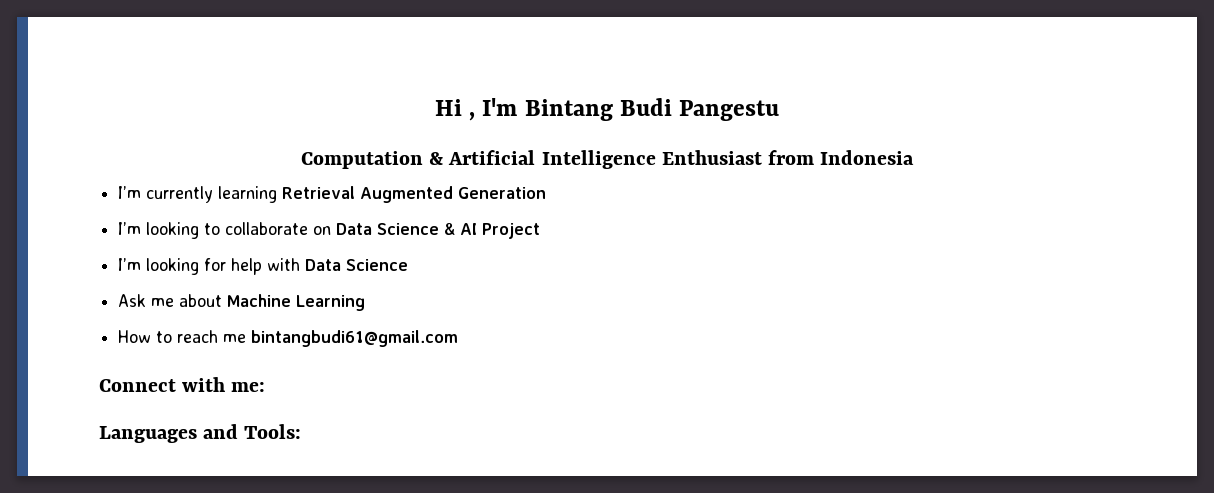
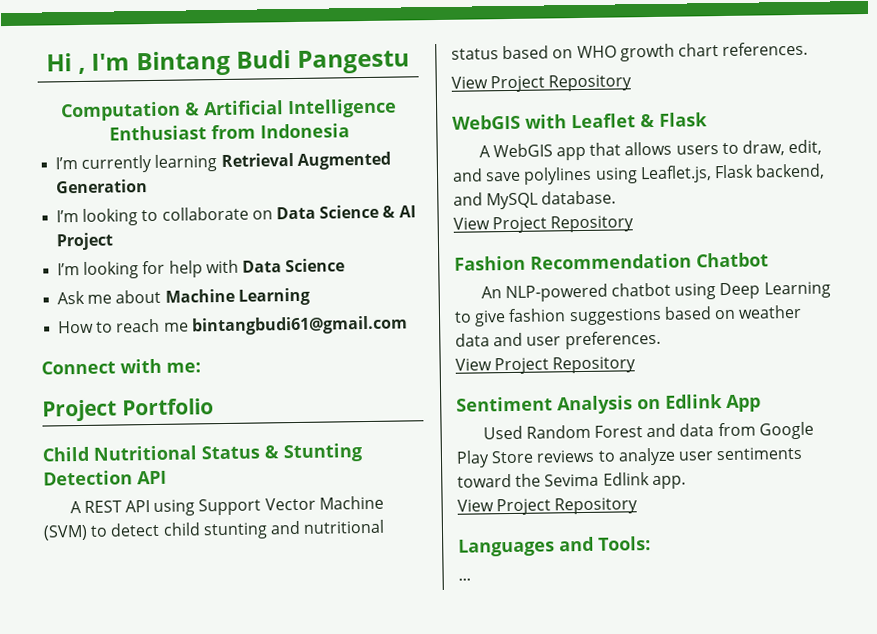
(266, 387) none -> [42,398,214,422] [42,443,363,463] [43,470,167,486] [69,495,384,516] [43,519,386,541] [451,41,809,62] [451,74,633,93] [452,112,708,130] [478,139,823,161] [452,163,826,185] [453,190,617,210] [453,215,635,234] [454,252,769,271] [480,281,831,303] [454,304,803,327] [455,330,661,350] [455,356,637,375] [456,394,761,415] [482,421,814,440] [456,446,804,468] [457,472,686,490] [457,497,639,516] // Project Portfolio // Child Nutritional Status & Stunting Detection API // A REST API using Support Vector Machine (SVM) to detect child stunting and nutritional status based on WHO growth chart references. // View Project Repository // WebGIS with Leaflet & Flask // A WebGIS app that allows users to draw, edit, and save polylines using Leaflet.js, Flask backend, and MySQL database. // View Project Repository // Fashion Recommendation Chatbot // An NLP-powered chatbot using Deep Learning to give fashion suggestions based on weather data and user preferences. // View Project Repository // Sentiment Analysis on Edlink App // Used Random Forest and data from Google Play Store reviews to analyze user sentiments toward the Sevima Edlink app. // View Project Repository
(302, 431) none -> [458,577,471,581] // ...

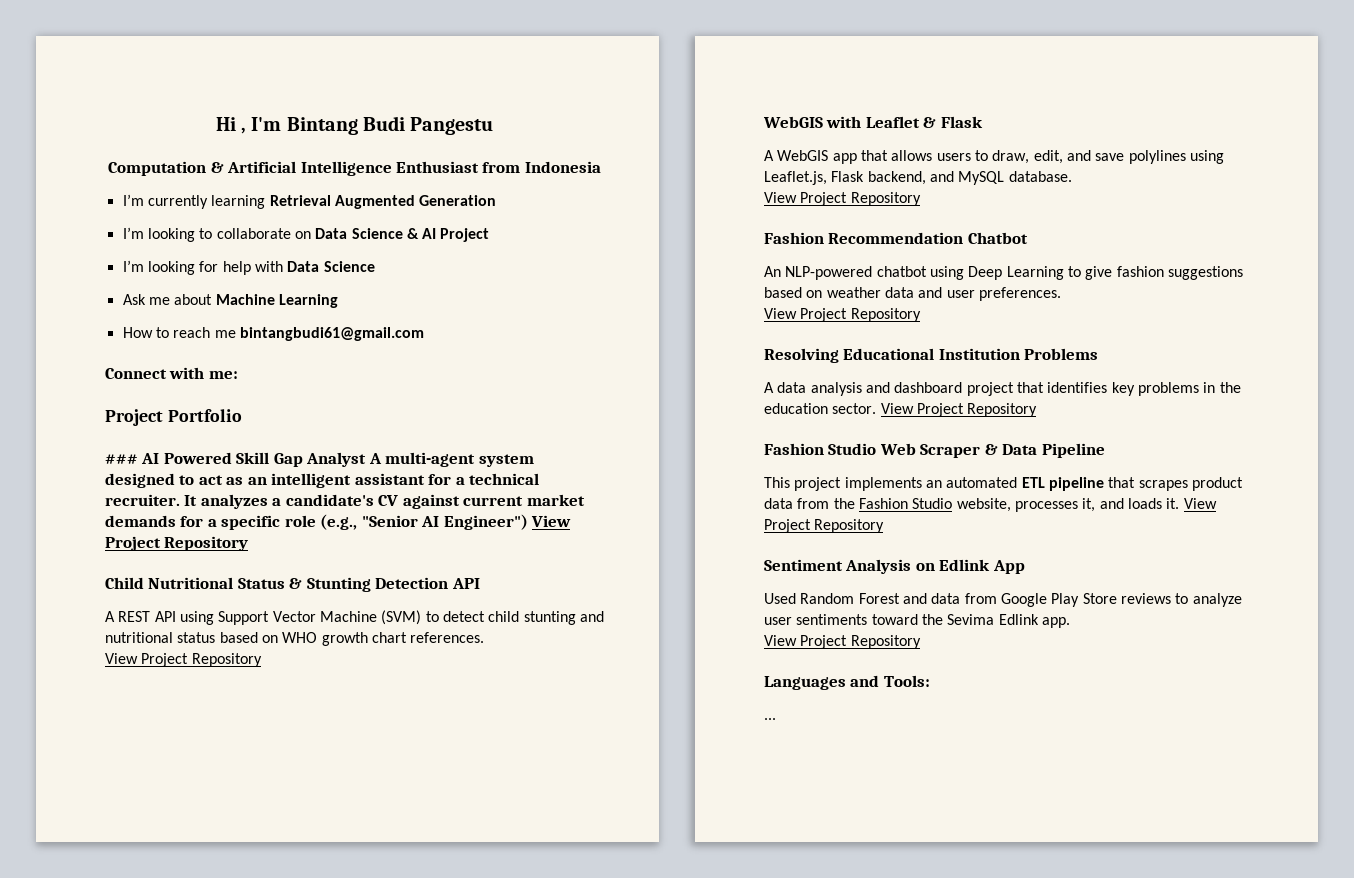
(214, 407) none -> [105,452,534,467] [105,473,540,488] [105,494,585,509] [105,514,572,530] [105,536,249,551] // ### AI Powered Skill Gap Analyst A multi-agent system designed to act as an intelligent assistant for a technical recruiter. It analyzes a candidate's CV against current market demands for a specific role (e.g., "Senior AI Engineer") View Project Repository
(637, 365) none -> [764,348,1099,363] [764,382,1241,396] [764,403,1038,417] [764,443,1105,458] [764,477,1243,491] [764,498,1217,512] [764,519,885,533] // Resolving Educational Institution Problems // A data analysis and dashboard project that identifies key problems in the education sector. View Project Repository // Fashion Studio Web Scraper & Data Pipeline // This project implements an automated ETL pipeline that scrapes product data from the Fashion Studio website, processes it, and loads it. View Project Repository

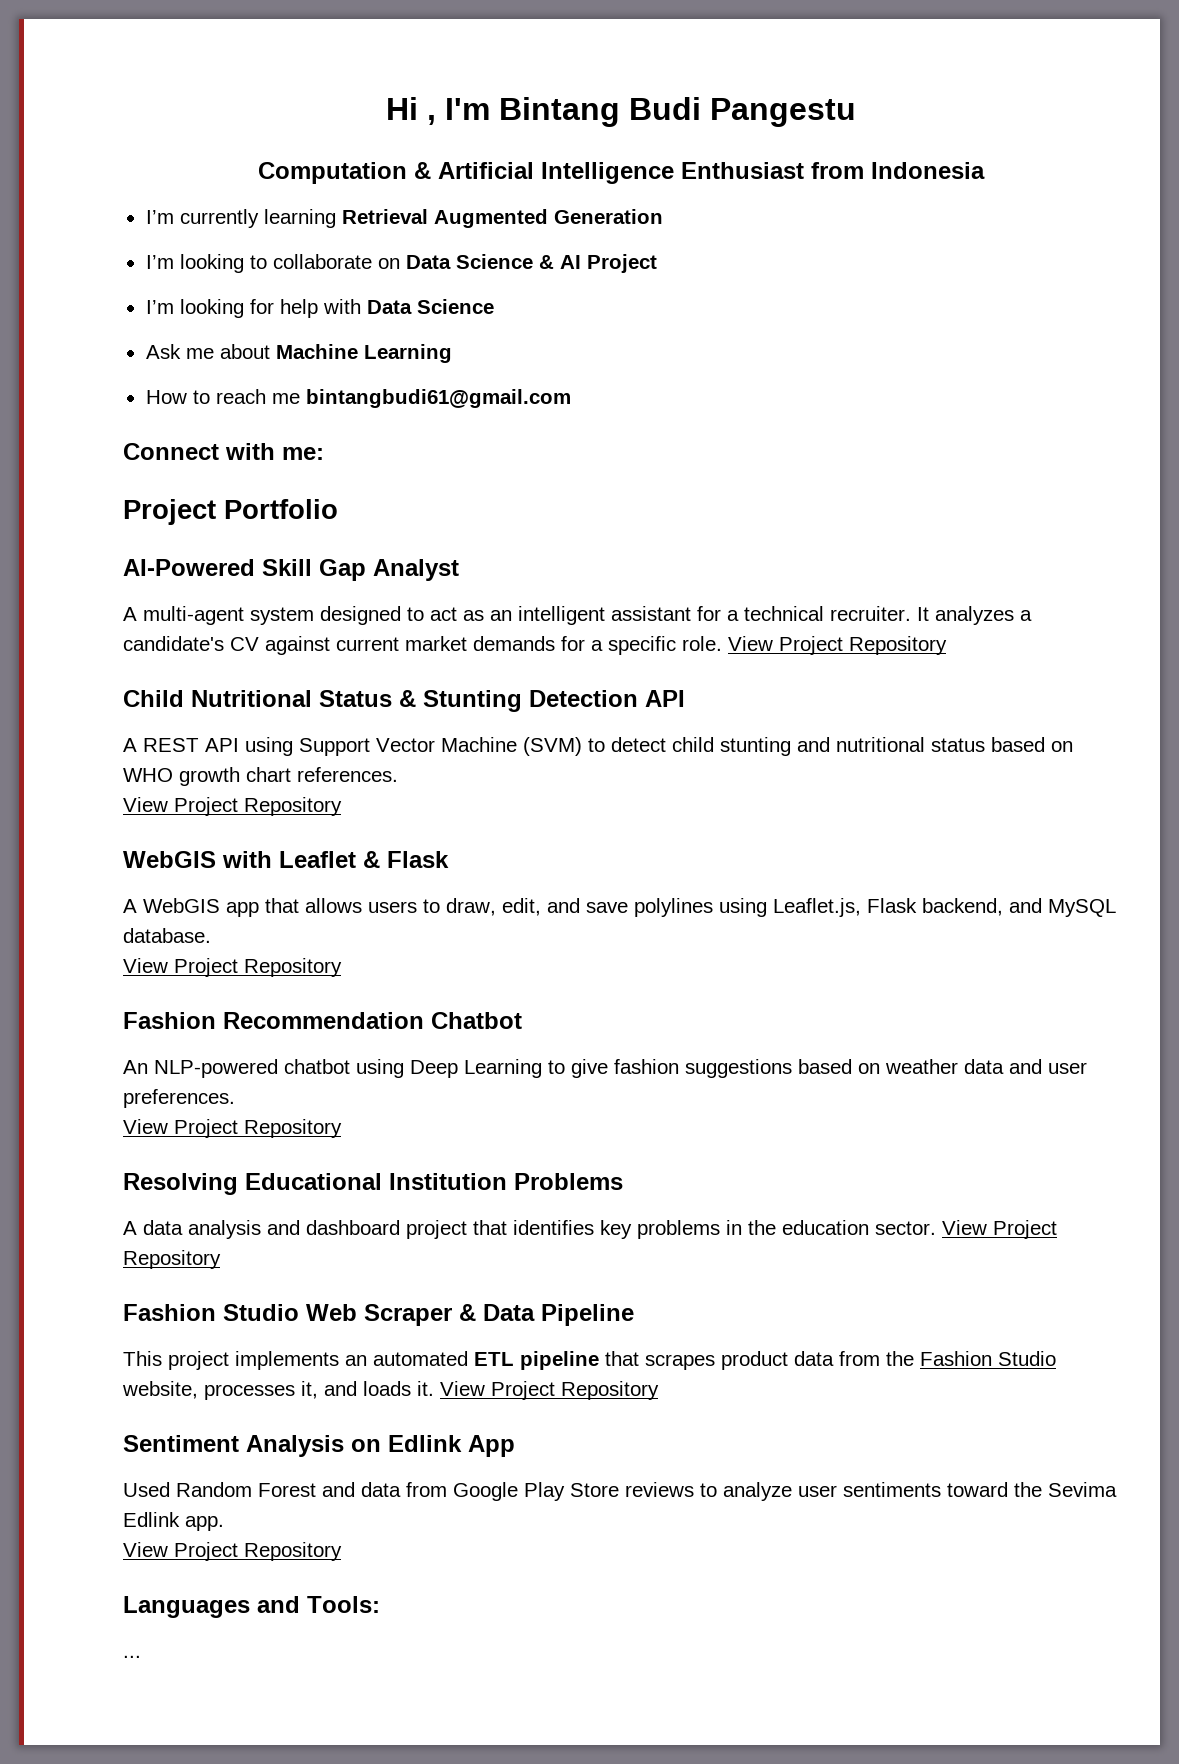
[105,452,232,464] ### AI Powered -> [123,559,255,576] AI-Powered
(367, 459) none -> (459, 570) //
[284,514,528,530] role (e.g., "Senior AI Engineer") -> [682,636,722,651] role.

